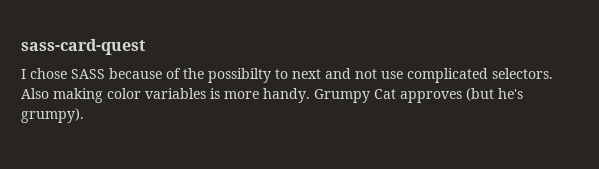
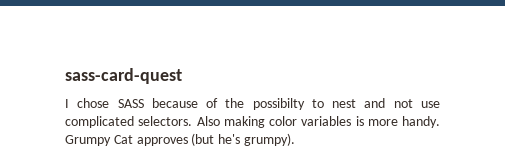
[292,69,321,79] next -> [332,99,357,108] nest

